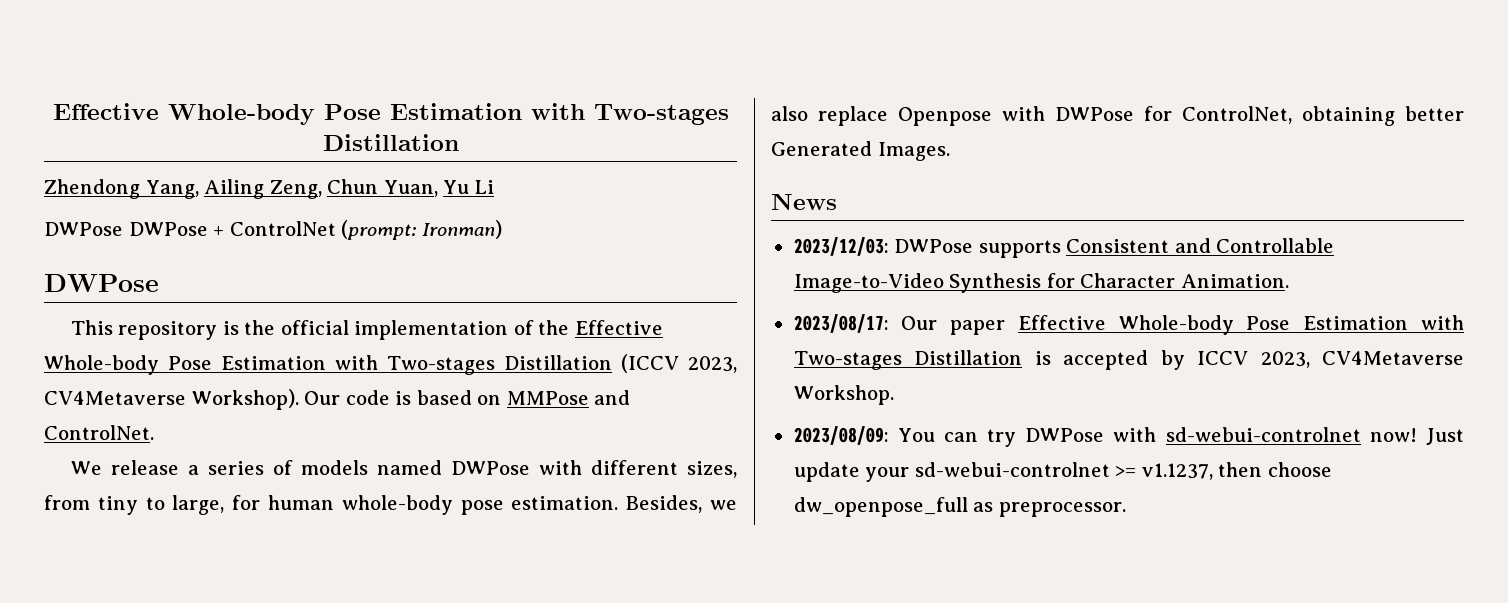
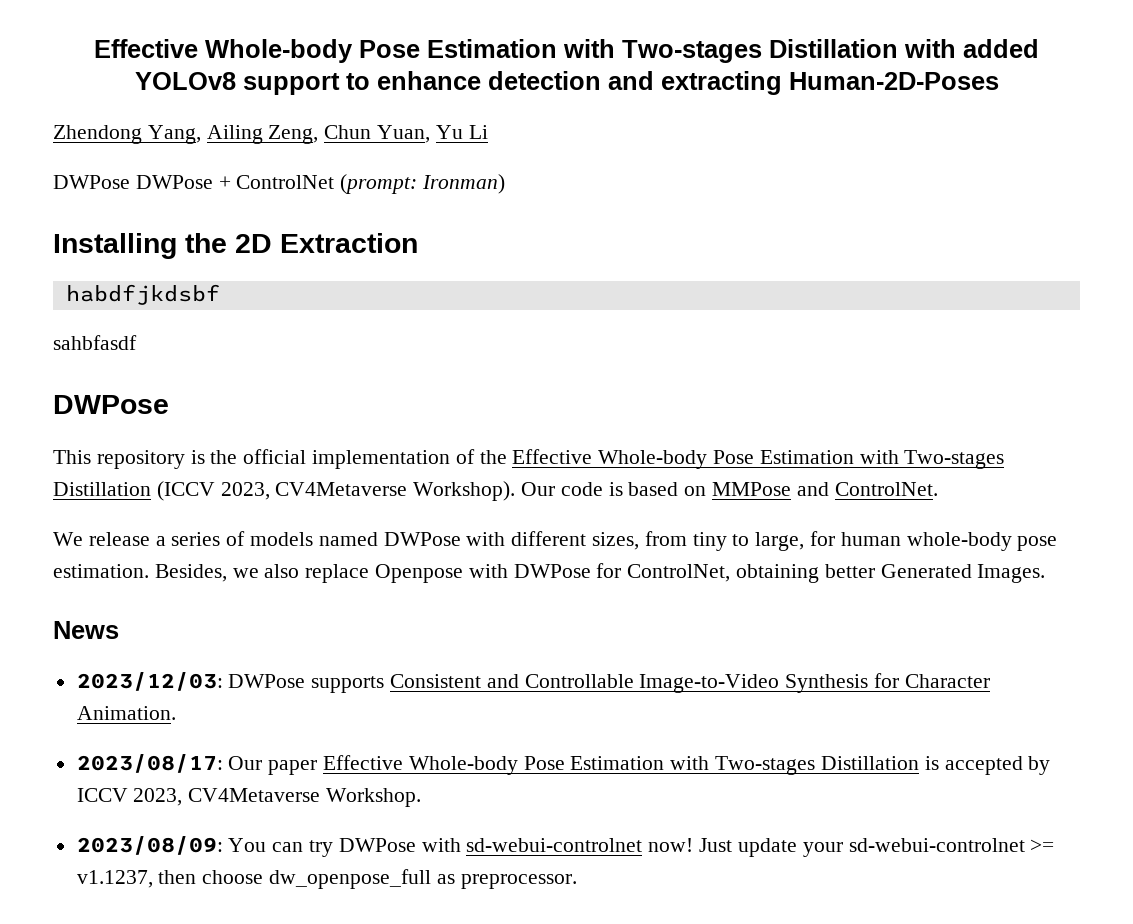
[52,103,729,125] [322,134,459,151] Effective Whole-body Pose Estimation with Two-stages Distillation -> [94,39,1039,63] [134,71,999,95] Effective Whole-body Pose Estimation with Two-stages Distillation with added YOLOv8 support to enhance detection and extracting Human-2D-Poses
(502, 229) none -> [53,233,418,259] [65,284,220,305] [53,335,137,350] // Installing the 2D Extraction // habdfjkdsbf // sahbfasdf

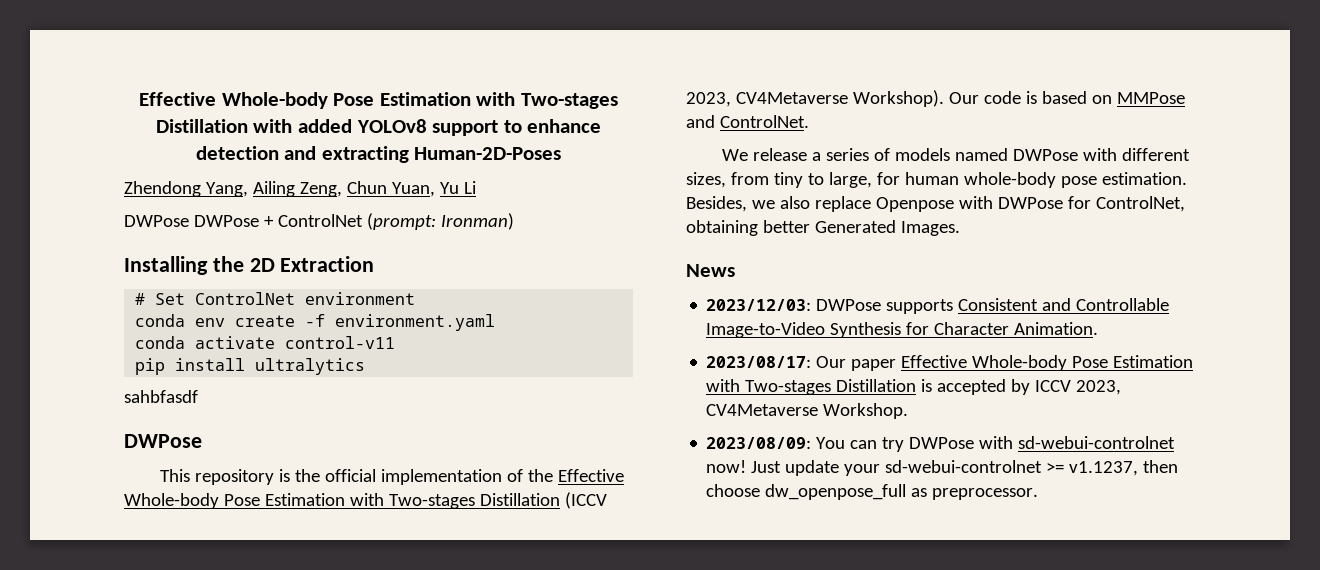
[65,284,220,305] habdfjkdsbf -> [135,292,416,305] [135,314,496,331] [135,336,396,349] [135,358,366,375] # Set ControlNet environment // conda env create -f environment.yaml // conda activate control-v11 // pip install ultralytics

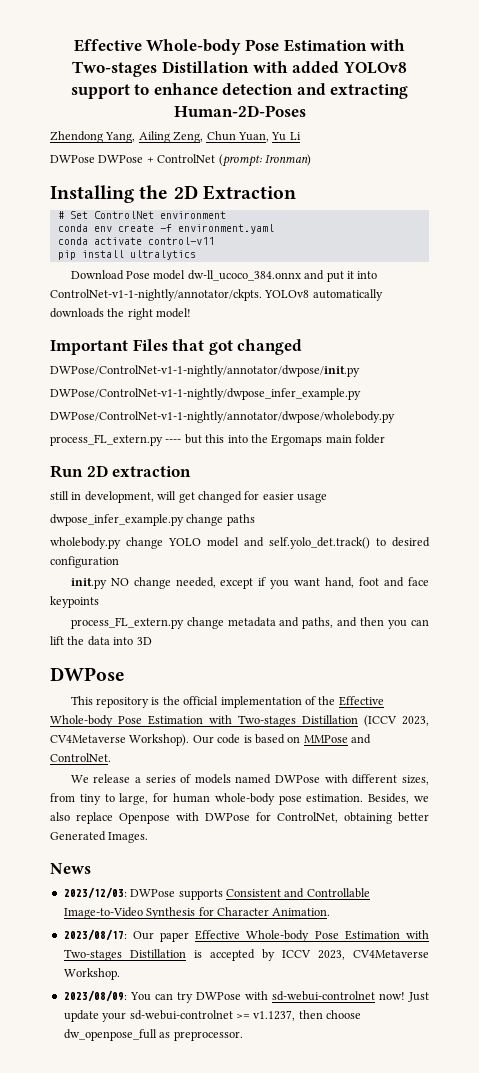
[124,390,198,403] sahbfasdf -> [70,270,378,282] [50,289,383,301] [50,308,192,320] [50,339,303,355] [50,365,360,377] [50,388,361,400] [50,411,395,423] [50,434,385,446] [50,465,192,478] [50,491,327,503] [50,514,255,526] [50,537,430,549] [50,556,119,568] [70,577,429,589] [50,596,99,608] [70,617,429,629] [50,636,152,646] Download Pose model dw-ll_ucoco_384.onnx and put it into ControlNet-v1-1-nightly/annotator/ckpts. YOLOv8 automatically downloads the right model! // Important Files that got changed // DWPose/ControlNet-v1-1-nightly/annotator/dwpose/init.py // DWPose/ControlNet-v1-1-nightly/dwpose_infer_example.py // DWPose/ControlNet-v1-1-nightly/annotator/dwpose/wholebody.py // process_FL_extern.py ---- but this into the Ergomaps main folder // Run 2D extraction // still in development, will get changed for easier usage // dwpose_infer_example.py change paths // wholebody.py change YOLO model and self.yolo_det.track() to desired configuration // init.py NO change needed, except if you want hand, foot and face keypoints // process_FL_extern.py change metadata and paths, and then you can lift the data into 3D

